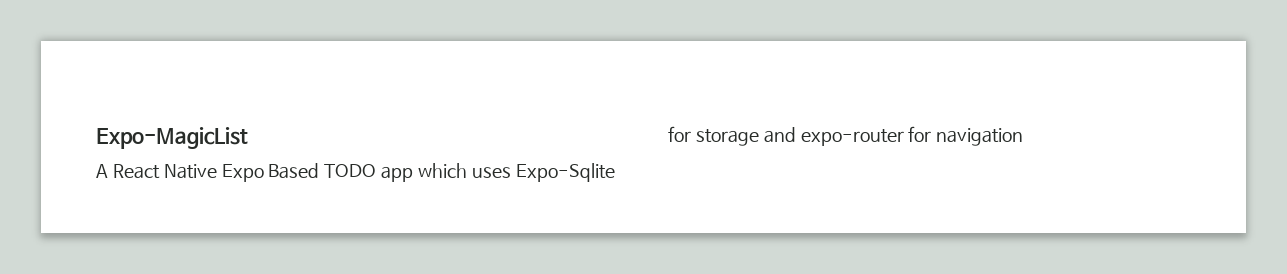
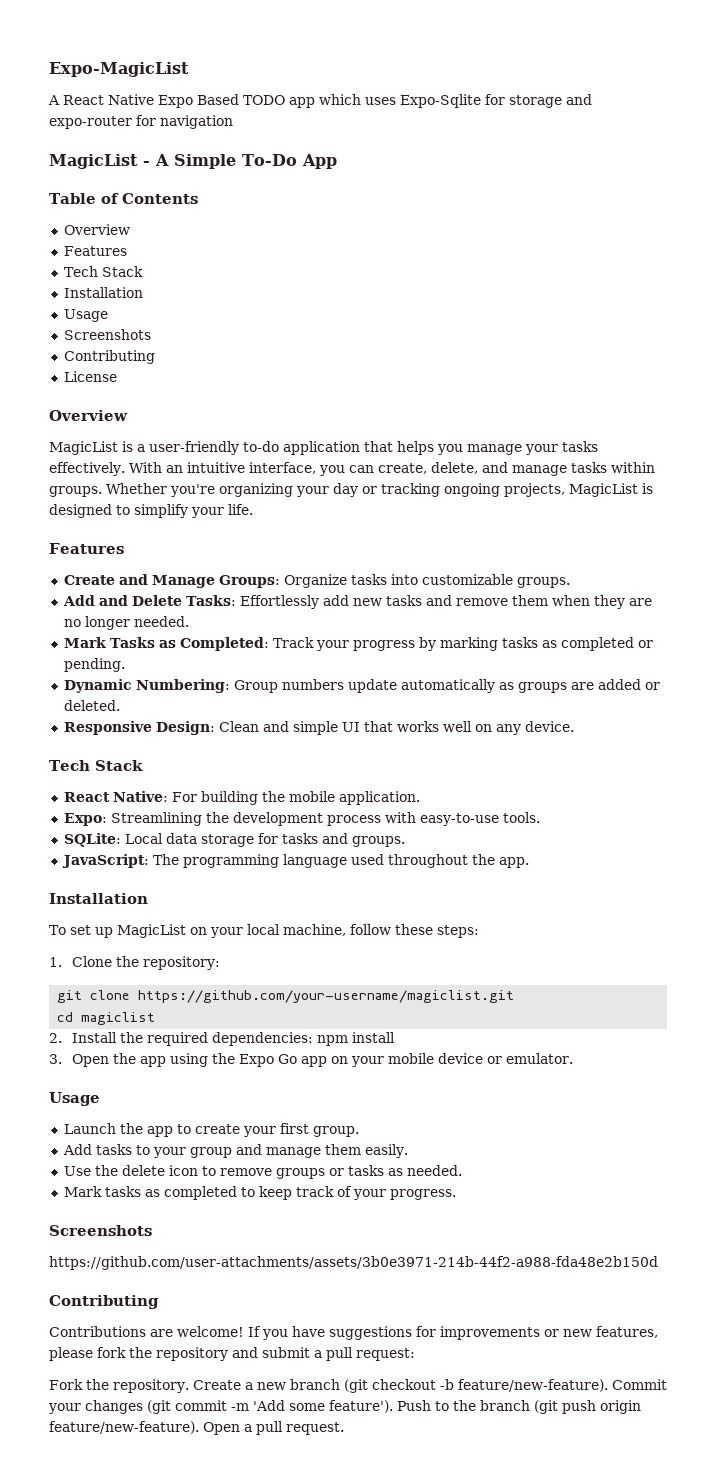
(1024, 137) none -> [49,154,337,169] [49,193,198,204] [63,224,130,235] [63,246,127,256] [63,266,143,277] [63,287,143,298] [63,309,108,322] [63,329,151,340] [63,350,155,364] [63,371,117,382] [49,410,128,421] [49,441,598,455] [49,462,655,476] [49,483,653,497] [49,504,253,518] [49,543,124,554] [63,574,570,588] [62,595,652,609] [63,616,189,630] [63,637,653,651] [63,658,125,672] [63,679,660,693] [63,700,120,711] [63,721,574,735] [49,760,143,771] [63,791,420,805] [63,812,540,826] [63,833,405,847] [61,854,529,868] [49,893,148,904] [49,924,479,938] [49,956,220,970] [57,990,515,1003] [57,1012,156,1025] [49,1032,395,1046] [49,1053,573,1067] [49,1092,100,1106] [63,1123,359,1137] [62,1144,408,1158] [63,1165,462,1179] [63,1186,456,1200] [49,1225,152,1236] [49,1256,658,1270] [49,1295,159,1309] [49,1326,658,1340] [49,1347,415,1361] [49,1379,667,1393] [48,1400,641,1414] [49,1421,344,1435] // MagicList - A Simple To-Do App // Table of Contents // Overview // Features // Tech Stack // Installation // Usage // Screenshots // Contributing // License // Overview // MagicList is a user-friendly to-do application that helps you manage your tasks effectively. With an intuitive interface, you can create, delete, and manage tasks within groups. Whether you're organizing your day or tracking ongoing projects, MagicList is designed to simplify your life. // Features // Create and Manage Groups: Organize tasks into customizable groups. // Add and Delete Tasks: Effortlessly add new tasks and remove them when they are no longer needed. // Mark Tasks as Completed: Track your progress by marking tasks as completed or pending. // Dynamic Numbering: Group numbers update automatically as groups are added or deleted. // Responsive Design: Clean and simple UI that works well on any device. // Tech Stack // React Native: For building the mobile application. // Expo: Streamlining the development process with easy-to-use tools. // SQLite: Local data storage for tasks and groups. // JavaScript: The programming language used throughout the app. // Installation // To set up MagicList on your local machine, follow these steps: // 1. Clone the repository: // git clone https://github.com/your-username/magiclist.git // cd magiclist // 2. Install the required dependencies: npm install // 3. Open the app using the Expo Go app on your mobile device or emulator. // Usage // Launch the app to create your first group. // Add tasks to your group and manage them easily. // Use the delete icon to remove groups or tasks as needed. // Mark tasks as completed to keep track of your progress. // Screenshots // https://github.com/user-attachments/assets/3b0e3971-214b-44f2-a988-fda48e2b150d // Contributing // Contributions are welcome! If you have suggestions for improvements or new features, please fork the repository and submit a pull request: // Fork the repository. Create a new branch (git checkout -b feature/new-feature). Commit your changes (git commit -m 'Add some feature'). Push to the branch (git push origin feature/new-feature). Open a pull request.

